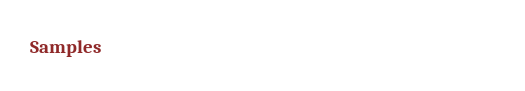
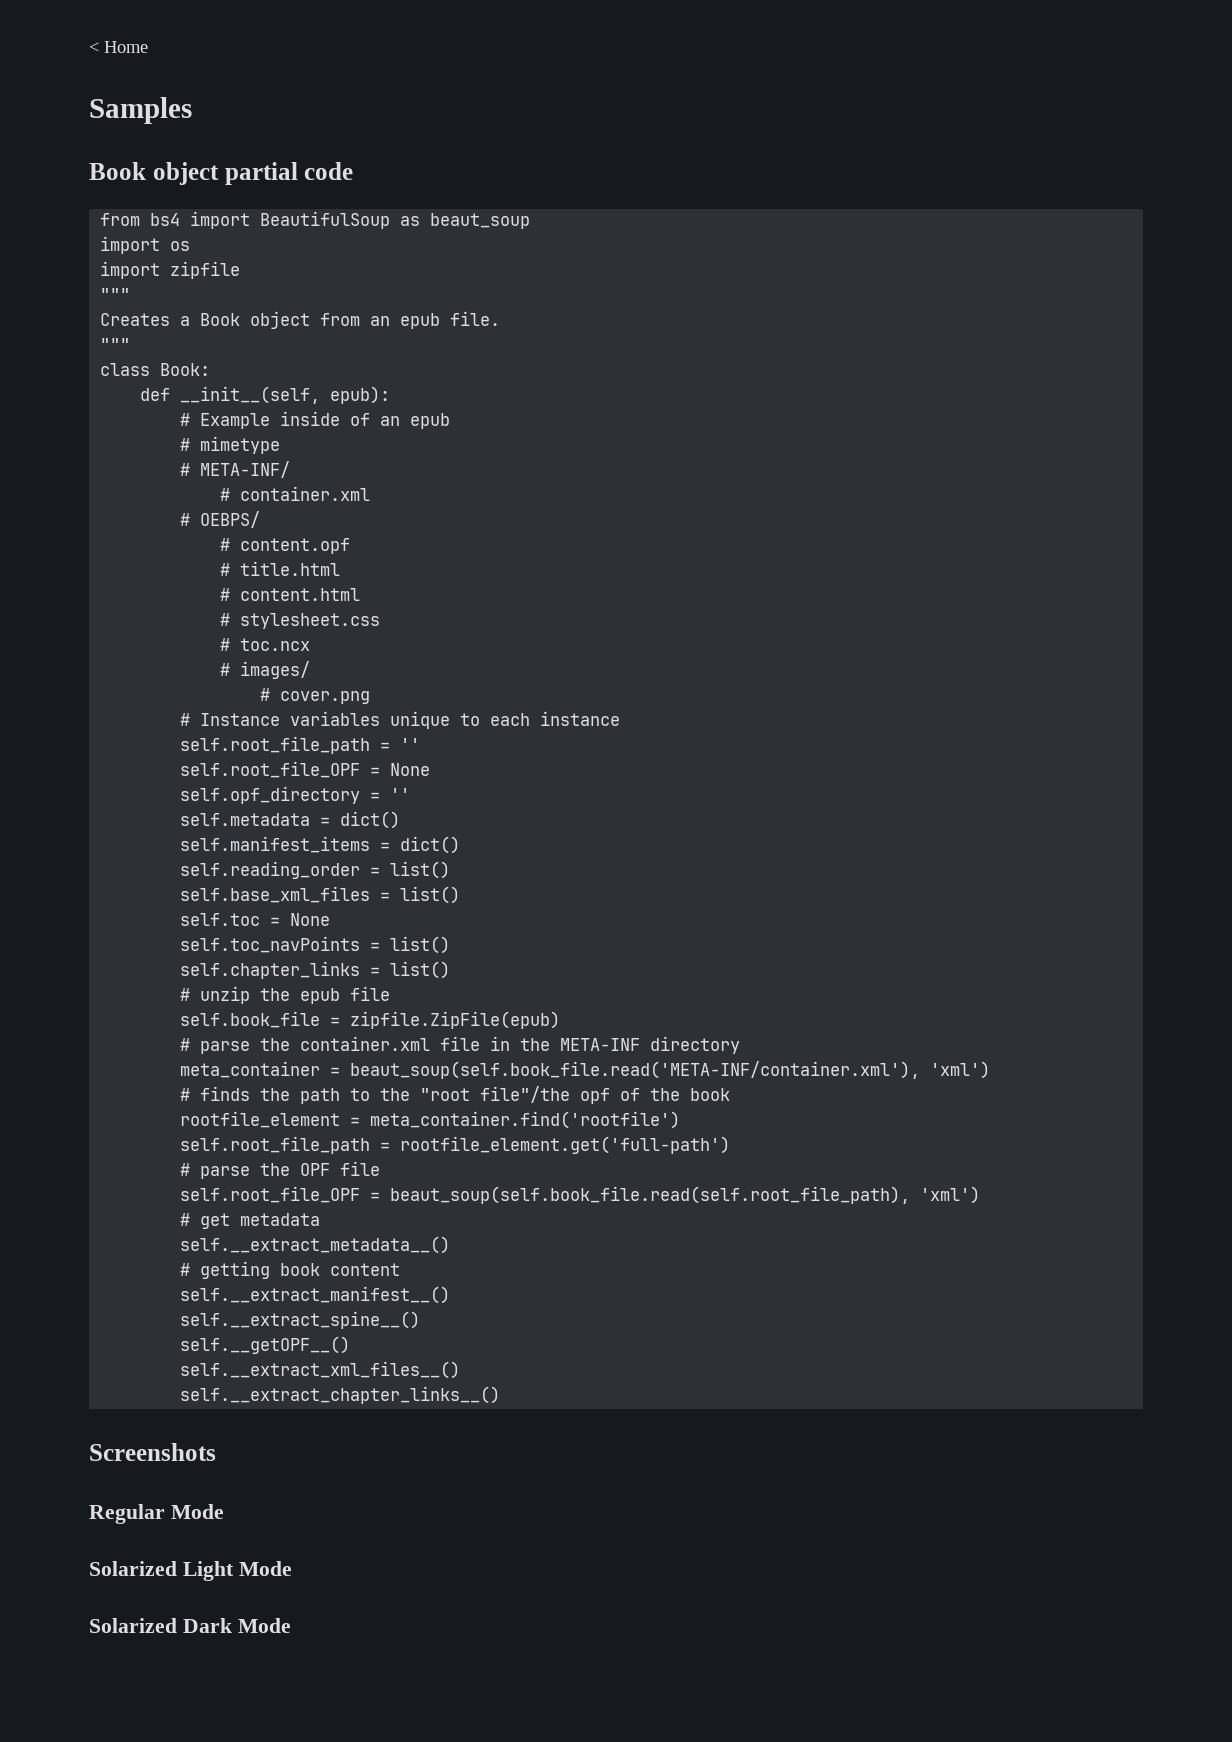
(30, 48) none -> [89,41,148,53] < Home //
(101, 48) none -> [89,162,354,185] [100,211,531,229] [100,236,191,254] [100,261,241,279] [100,288,131,301] [100,311,501,329] [100,338,131,351] [100,363,211,376] [140,386,391,404] [180,411,451,429] [180,436,281,454] [180,461,291,478] [220,486,371,501] [180,511,261,528] [220,538,351,554] [220,561,341,576] [220,588,361,601] [220,613,381,629] [220,638,311,651] [220,661,311,679] [260,688,371,704] [180,711,621,729] [180,736,421,754] [180,761,431,778] [180,786,411,804] [180,811,401,829] [180,836,461,854] [180,861,451,879] [180,886,461,904] [180,913,331,926] [180,936,451,954] [180,961,451,979] [180,986,391,1004] [180,1011,561,1029] [180,1036,741,1054] [180,1061,991,1079] [180,1086,731,1104] [180,1111,681,1129] [180,1136,731,1154] [180,1161,381,1179] [180,1186,981,1204] [180,1213,321,1229] [180,1236,451,1254] [180,1261,401,1279] [180,1286,451,1304] [180,1311,421,1329] [180,1336,351,1354] [180,1361,461,1379] [180,1386,501,1404] [89,1443,216,1461] [89,1504,224,1524] [89,1561,292,1581] [89,1618,291,1633] // Book object partial code // from bs4 import BeautifulSoup as beaut_soup // import os // import zipfile // """ // Creates a Book object from an epub file. // """ // class Book: // def __init__(self, epub): // # Example inside of an epub // # mimetype // # META-INF/ // # container.xml // # OEBPS/ // # content.opf // # title.html // # content.html // # stylesheet.css // # toc.ncx // # images/ // # cover.png // # Instance variables unique to each instance // self.root_file_path = '' // self.root_file_OPF = None // self.opf_directory = '' // self.metadata = dict() // self.manifest_items = dict() // self.reading_order = list() // self.base_xml_files = list() // self.toc = None // self.toc_navPoints = list() // self.chapter_links = list() // # unzip the epub file // self.book_file = zipfile.ZipFile(epub) // # parse the container.xml file in the META-INF directory // meta_container = beaut_soup(self.book_file.read('META-INF/container.xml'), 'xml') // # finds the path to the "root file"/the opf of the book // rootfile_element = meta_container.find('rootfile') // self.root_file_path = rootfile_element.get('full-path') // # parse the OPF file // self.root_file_OPF = beaut_soup(self.book_file.read(self.root_file_path), 'xml') // # get metadata // self.__extract_metadata__() // # getting book content // self.__extract_manifest__() // self.__extract_spine__() // self.__getOPF__() // self.__extract_xml_files__() // self.__extract_chapter_links__() // Screenshots // Regular Mode // Solarized Light Mode // Solarized Dark Mode

